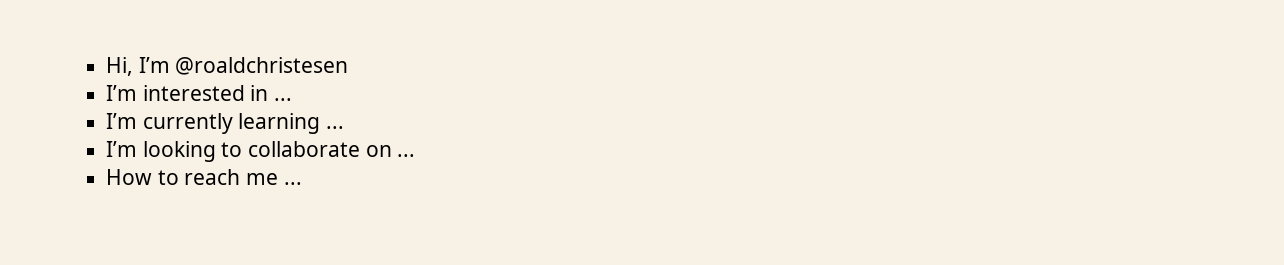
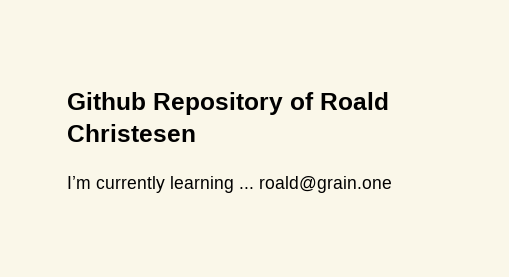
[106,57,349,76] [106,85,293,101] [106,113,345,134] [106,141,416,162] [106,169,302,185] Hi, I’m @roaldchristesen // I’m interested in ... // I’m currently learning ... // I’m looking to collaborate on ... // How to reach me ... -> [67,92,389,115] [67,124,196,142] [67,176,392,193] Github Repository of Roald Christesen // I’m currently learning ... roald@grain.one

